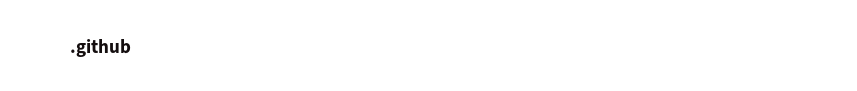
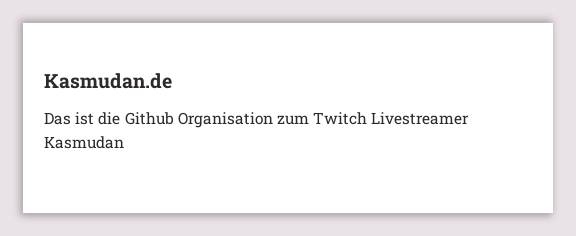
[70,39,131,57] .github -> [44,73,172,89] [44,112,470,128] [44,136,124,149] Kasmudan.de // Das ist die Github Organisation zum Twitch Livestreamer Kasmudan

